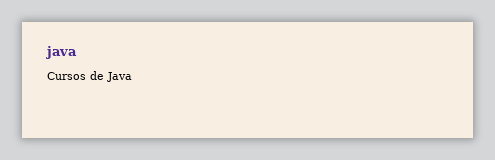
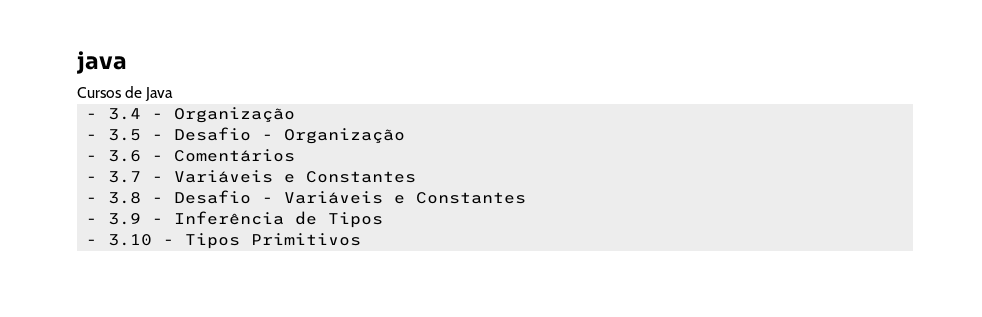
(132, 77) none -> [86,107,296,123] [86,127,406,144] [86,149,296,162] [86,170,417,183] [86,190,527,204] [86,211,384,228] [86,233,362,249] // - 3.4 - Organização // - 3.5 - Desafio - Organização // - 3.6 - Comentários // - 3.7 - Variáveis e Constantes // - 3.8 - Desafio - Variáveis e Constantes // - 3.9 - Inferência de Tipos // - 3.10 - Tipos Primitivos

